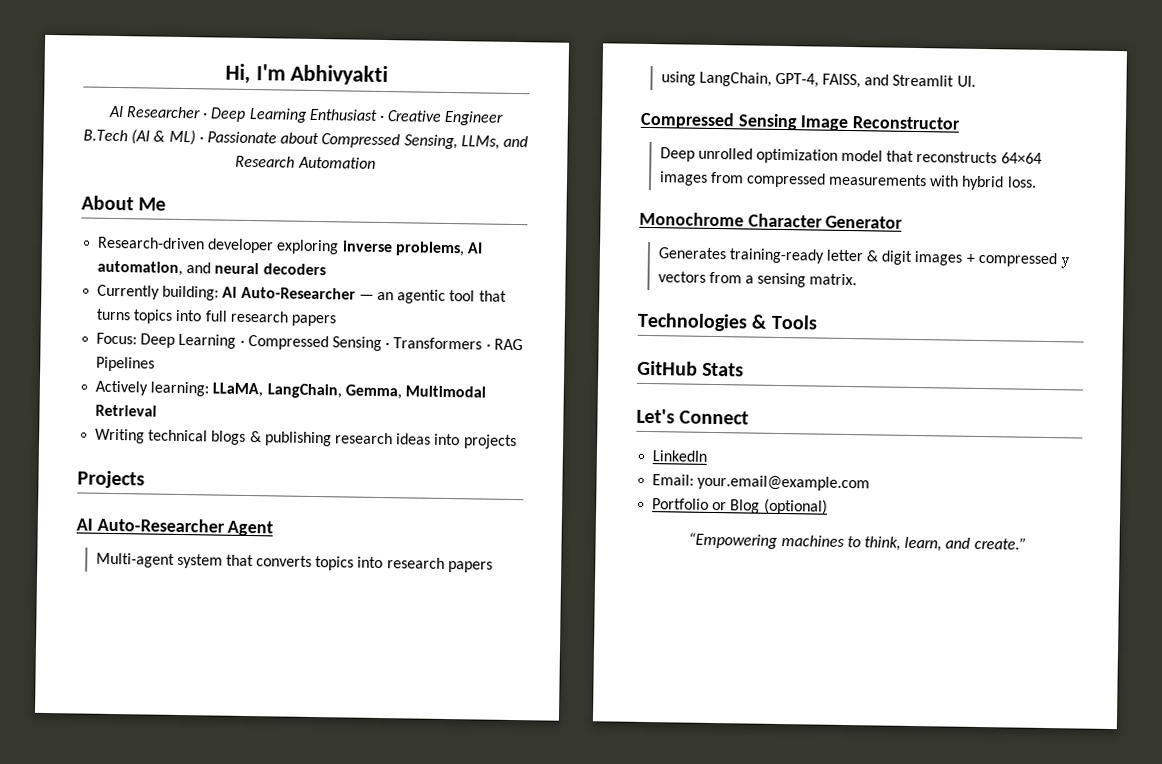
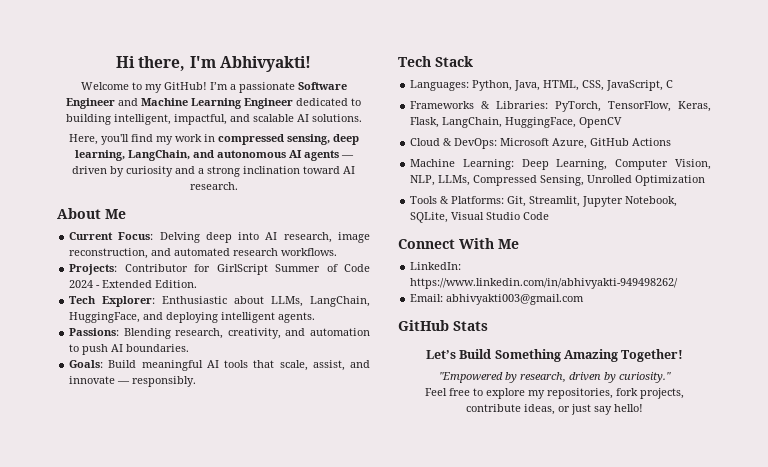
[224,63,389,86] [107,105,505,126] [83,129,528,150] [235,155,376,169] [81,195,167,211] [97,236,483,257] [97,260,326,277] [97,284,507,304] [96,308,336,327] [96,332,523,352] [96,356,156,372] [95,380,486,400] [95,404,158,417] [95,428,517,450] [77,470,145,489] [76,517,274,537] [95,552,493,573] [660,71,976,89] [640,111,962,131] [659,147,1042,164] [658,171,1037,191] [639,211,904,229] [657,247,1070,269] [657,271,858,288] [637,312,818,332] [637,360,745,377] [636,408,750,425] [652,450,708,462] [652,474,871,492] [652,498,828,515] [688,532,1027,552] Hi, I'm Abhivyakti // AI Researcher · Deep Learning Enthusiast · Creative Engineer // B.Tech (AI & ML) · Passionate about Compressed Sensing, LLMs, and Research Automation // About Me // Research-driven developer exploring inverse problems, AI automation, and neural decoders // Currently building: AI Auto-Researcher — an agentic tool that turns topics into full research papers // Focus: Deep Learning · Compressed Sensing · Transformers · RAG Pipelines // Actively learning: LLaMA, LangChain, Gemma, Multimodal Retrieval // Writing technical blogs & publishing research ideas into projects // Projects // AI Auto-Researcher Agent // Multi-agent system that converts topics into research papers using LangChain, GPT-4, FAISS, and Streamlit UI. // Compressed Sensing Image Reconstructor // Deep unrolled optimization model that reconstructs 64×64 images from compressed measurements with hybrid loss. // Monochrome Character Generator // Generates training-ready letter & digit images + compressed y vectors from a sensing matrix. // Technologies & Tools // GitHub Stats // Let's Connect // LinkedIn // Email: your.email@example.com // Portfolio or Blog (optional) // “Empowering machines to think, learn, and create.” -> [116,56,311,72] [80,82,347,93] [66,98,361,109] [65,114,362,125] [68,134,359,145] [74,150,354,161] [72,166,355,177] [189,182,238,190] [57,208,126,219] [69,232,370,243] [69,248,338,259] [69,264,370,275] [69,280,198,288] [69,296,370,307] [69,312,316,323] [69,328,370,339] [69,344,190,355] [69,360,371,371] [69,376,197,387] [398,56,473,67] [410,80,674,91] [410,101,711,112] [410,117,623,128] [410,138,672,149] [410,159,711,170] [410,175,706,186] [410,196,678,207] [410,212,550,223] [398,238,519,249] [410,262,462,270] [410,278,679,289] [410,294,585,305] [398,320,488,331] [425,349,684,362] [439,372,671,383] [425,388,684,399] [466,404,643,415] Hi there, I'm Abhivyakti! // Welcome to my GitHub! I’m a passionate Software Engineer and Machine Learning Engineer dedicated to building intelligent, impactful, and scalable AI solutions. // Here, you'll find my work in compressed sensing, deep learning, LangChain, and autonomous AI agents — driven by curiosity and a strong inclination toward AI research. // About Me // Current Focus: Delving deep into AI research, image reconstruction, and automated research workflows. // Projects: Contributor for GirlScript Summer of Code 2024 - Extended Edition. // Tech Explorer: Enthusiastic about LLMs, LangChain, HuggingFace, and deploying intelligent agents. // Passions: Blending research, creativity, and automation to push AI boundaries. // Goals: Build meaningful AI tools that scale, assist, and innovate — responsibly. // Tech Stack // Languages: Python, Java, HTML, CSS, JavaScript, C // Frameworks & Libraries: PyTorch, TensorFlow, Keras, Flask, LangChain, HuggingFace, OpenCV // Cloud & DevOps: Microsoft Azure, GitHub Actions // Machine Learning: Deep Learning, Computer Vision, NLP, LLMs, Compressed Sensing, Unrolled Optimization // Tools & Platforms: Git, Streamlit, Jupyter Notebook, SQLite, Visual Studio Code // Connect With Me // LinkedIn: https://www.linkedin.com/in/abhivyakti-949498262/ // Email: abhivyakti003@gmail.com // GitHub Stats // Let’s Build Something Amazing Together! // "Empowered by research, driven by curiosity." // Feel free to explore my repositories, fork projects, contribute ideas, or just say hello!

